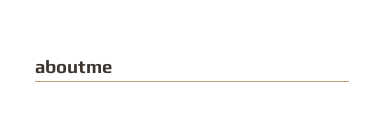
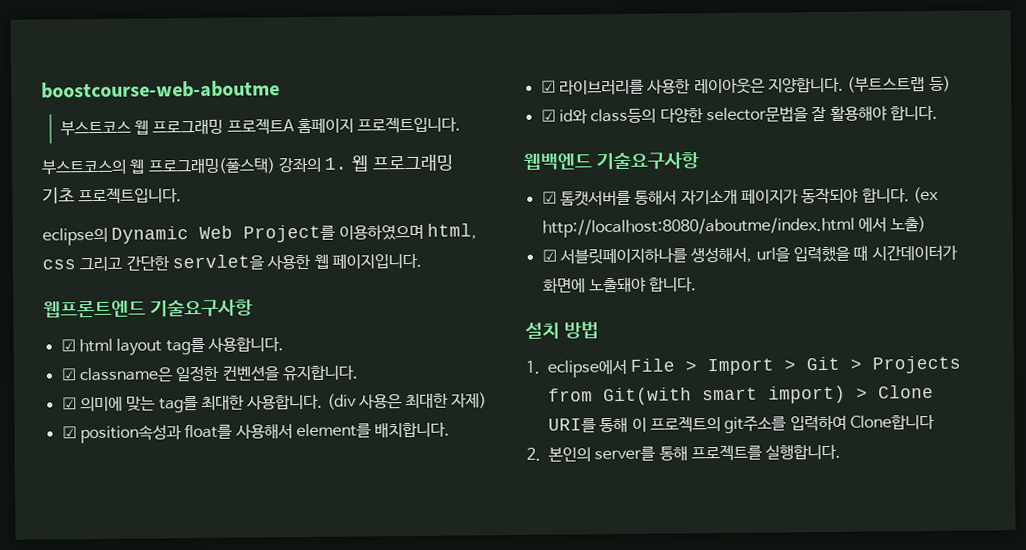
[35,60,112,74] aboutme -> [41,80,280,99] [59,116,462,136] [41,154,453,175] [42,187,183,205] [42,223,477,246] [42,253,422,272] [43,298,254,318] [60,337,284,356] [60,365,359,383] [61,392,488,414] [61,422,451,444] [540,75,951,96] [540,105,938,124] [523,151,700,171] [541,186,939,207] [541,216,927,238] [541,244,958,265] [542,276,698,294] [525,321,600,339] [525,355,962,378] [548,384,934,406] [548,414,935,434] [526,443,842,462] boostcourse-web-aboutme // 부스트코스 웹 프로그래밍 프로젝트A 홈페이지 프로젝트입니다. // 부스트코스의 웹 프로그래밍(풀스택) 강좌의 1. 웹 프로그래밍 기초 프로젝트입니다. // eclipse의 Dynamic Web Project를 이용하였으며 html, css 그리고 간단한 servlet을 사용한 웹 페이지입니다. // 웹프론트엔드 기술요구사항 // ☑ html layout tag를 사용합니다. // ☑ classname은 일정한 컨벤션을 유지합니다. // ☑ 의미에 맞는 tag를 최대한 사용합니다. (div 사용은 최대한 자제) // ☑ position속성과 float를 사용해서 element를 배치합니다. // ☑ 라이브러리를 사용한 레이아웃은 지양합니다. (부트스트랩 등) // ☑ id와 class등의 다양한 selector문법을 잘 활용해야 합니다. // 웹백엔드 기술요구사항 // ☑ 톰캣서버를 통해서 자기소개 페이지가 동작되야 합니다. (ex http://localhost:8080/aboutme/index.html 에서 노출) // ☑ 서블릿페이지하나를 생성해서, url을 입력했을 때 시간데이터가 화면에 노출돼야 합니다. // 설치 방법 // 1. eclipse에서 File > Import > Git > Projects from Git(with smart import) > Clone URI를 통해 이 프로젝트의 git주소를 입력하여 Clone합니다 // 2. 본인의 server를 통해 프로젝트를 실행합니다.

